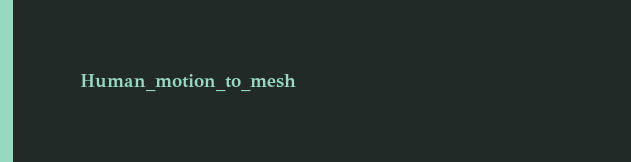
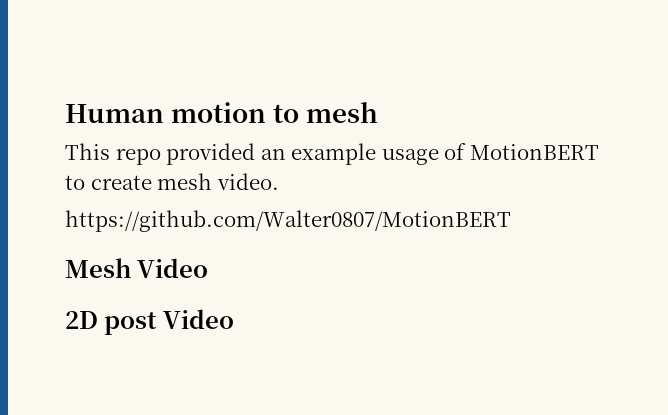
[80,74,296,92] Human_motion_to_mesh -> [65,102,379,123] [65,143,599,165] [65,173,279,190] [65,210,511,232] [65,258,209,278] [65,309,234,335] Human motion to mesh // This repo provided an example usage of MotionBERT to create mesh video. // https://github.com/Walter0807/MotionBERT // Mesh Video // 2D post Video

